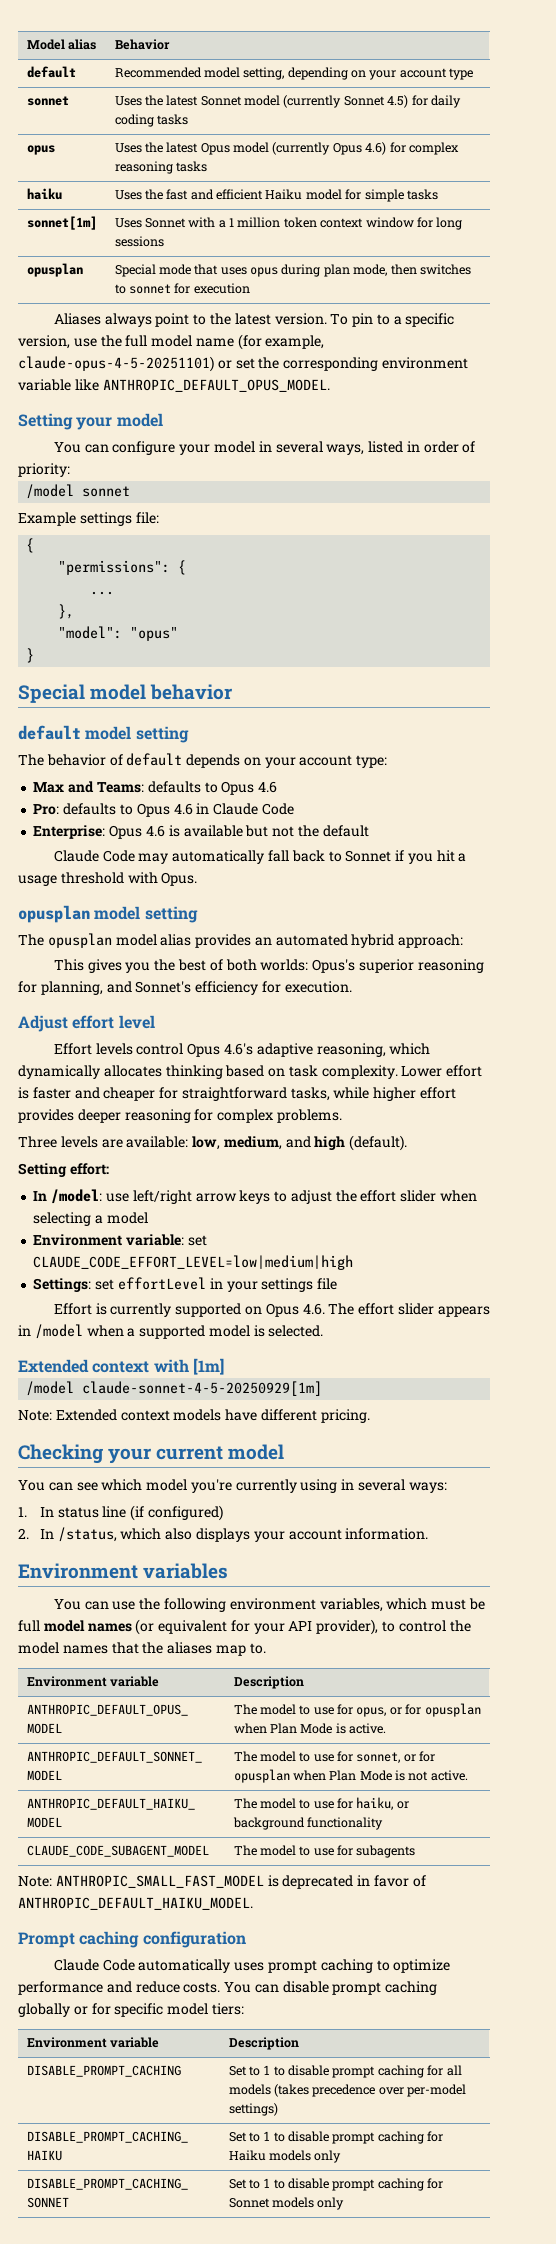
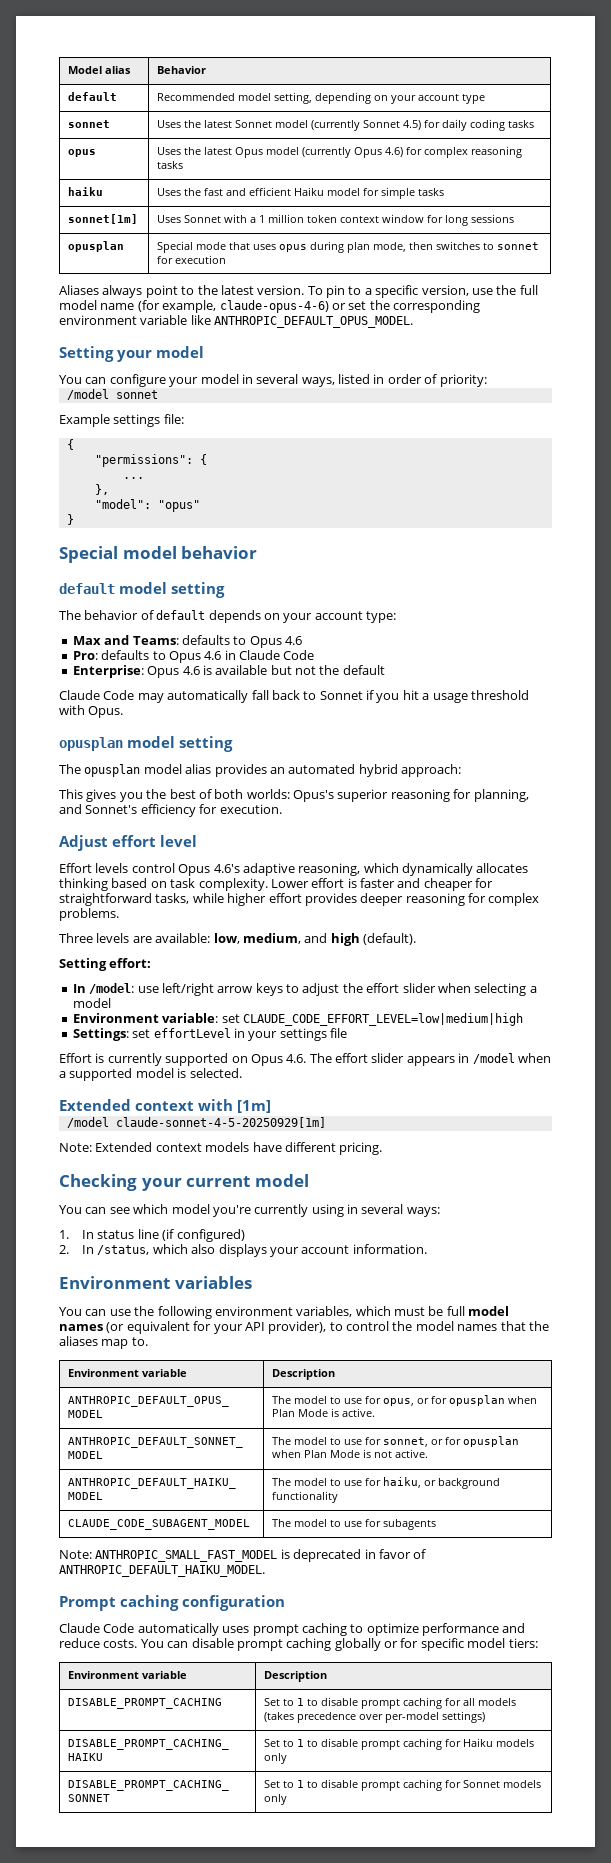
[18,356,214,372] claude-opus-4-5-20251101) -> [219,300,329,313] claude-opus-4-6)

